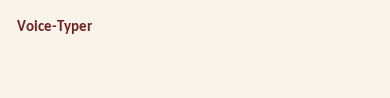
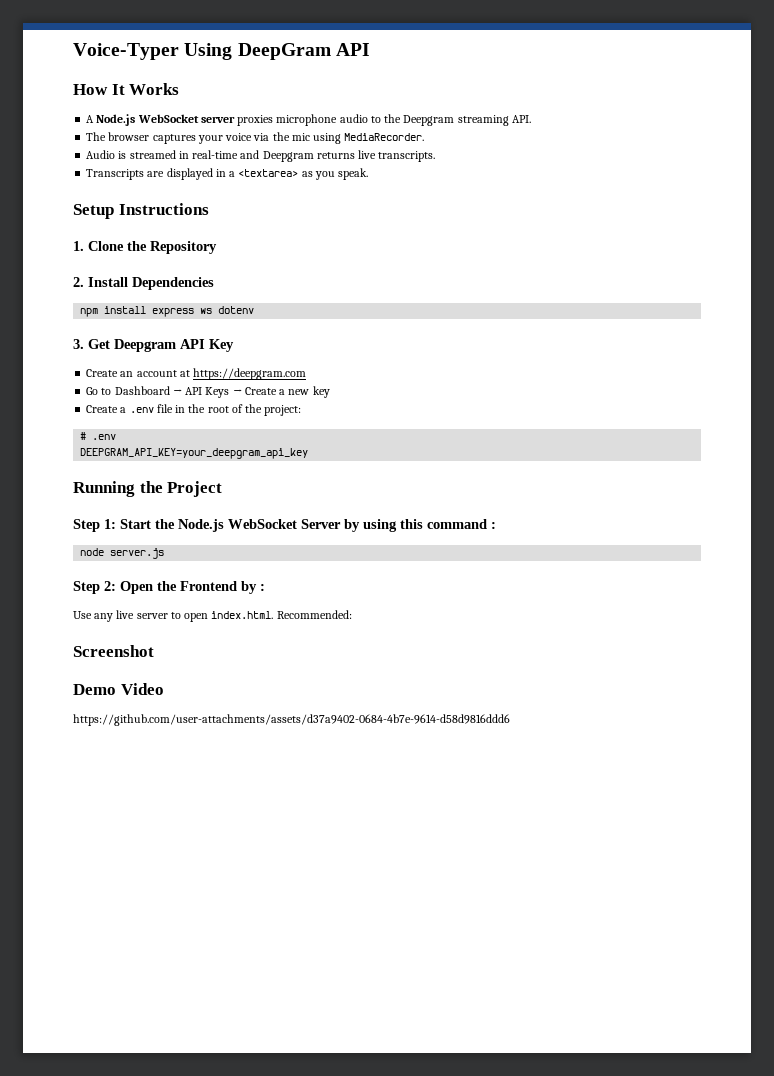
(93, 27) none -> [184,43,370,60] [73,83,180,95] [86,114,531,126] [86,132,425,144] [86,150,436,162] [86,168,369,180] [73,203,209,219] [73,241,217,254] [73,277,214,290] [80,306,255,317] [73,339,234,352] [86,368,307,380] [86,386,330,398] [86,404,302,416] [80,432,117,440] [80,448,309,459] [73,481,223,497] [73,519,496,532] [80,548,165,559] [73,581,265,594] [73,610,352,622] [73,645,154,657] [73,683,164,695] [73,714,510,726] Using DeepGram API // How It Works // A Node.js WebSocket server proxies microphone audio to the Deepgram streaming API. // The browser captures your voice via the mic using MediaRecorder. // Audio is streamed in real-time and Deepgram returns live transcripts. // Transcripts are displayed in a <textarea> as you speak. // Setup Instructions // 1. Clone the Repository // 2. Install Dependencies // npm install express ws dotenv // 3. Get Deepgram API Key // Create an account at https://deepgram.com // Go to Dashboard → API Keys → Create a new key // Create a .env file in the root of the project: // # .env // DEEPGRAM_API_KEY=your_deepgram_api_key // Running the Project // Step 1: Start the Node.js WebSocket Server by using this command : // node server.js // Step 2: Open the Frontend by : // Use any live server to open index.html. Recommended: // Screenshot // Demo Video // https://github.com/user-attachments/assets/d37a9402-0684-4b7e-9614-d58d9816ddd6

